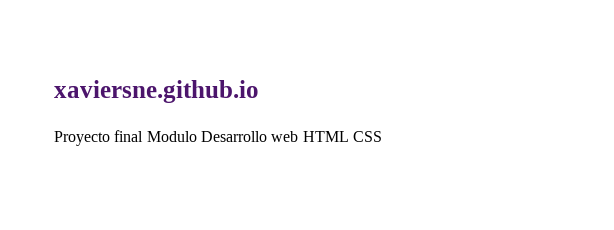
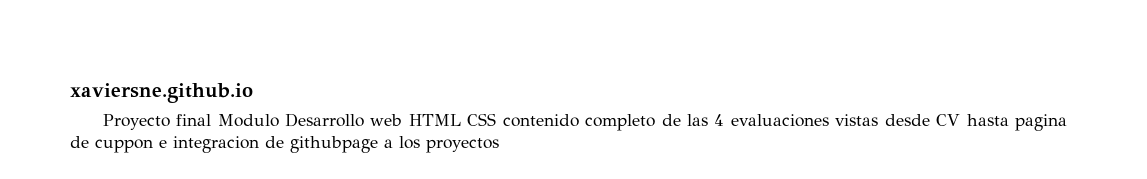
(382, 136) none -> [502,114,1067,131] [70,136,499,153] contenido completo de las 4 evaluaciones vistas desde CV hasta pagina de cuppon e integracion de githubpage a los proyectos

